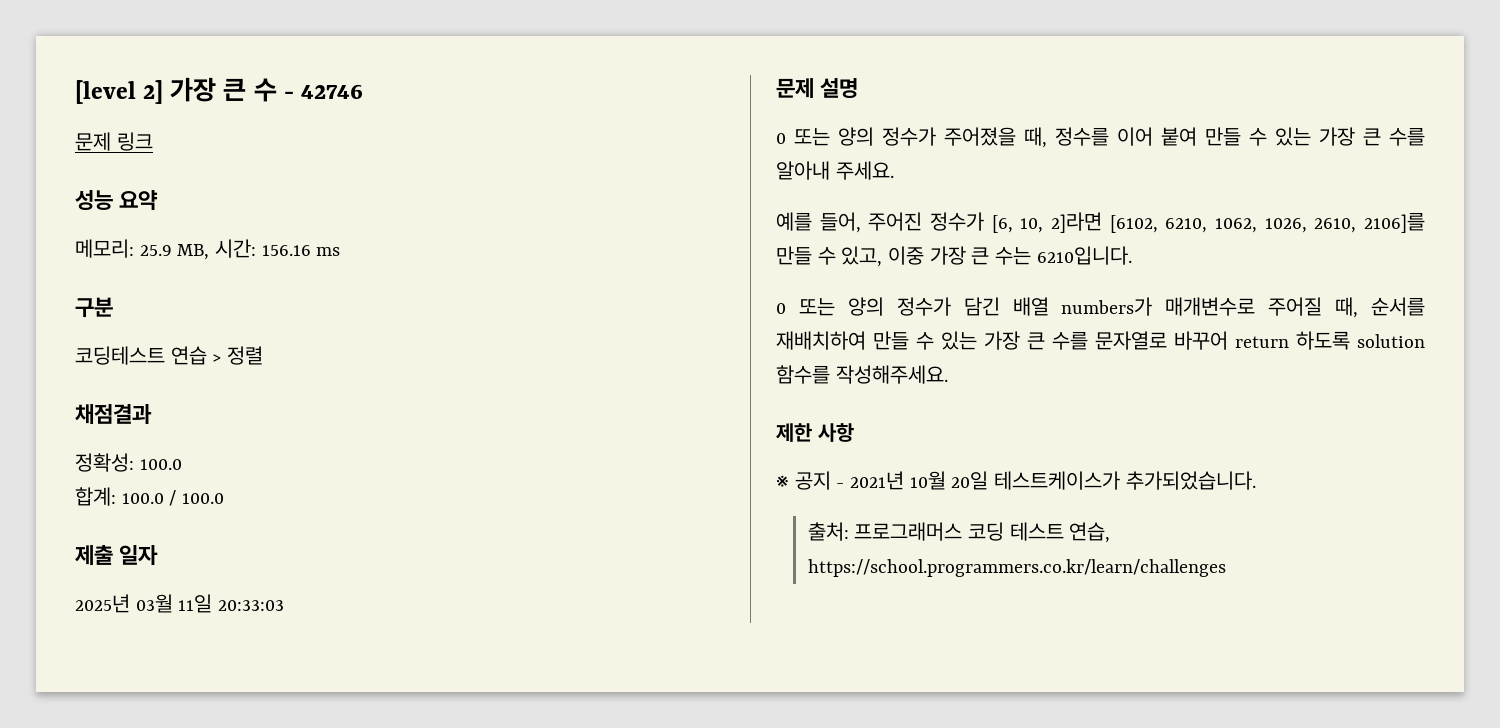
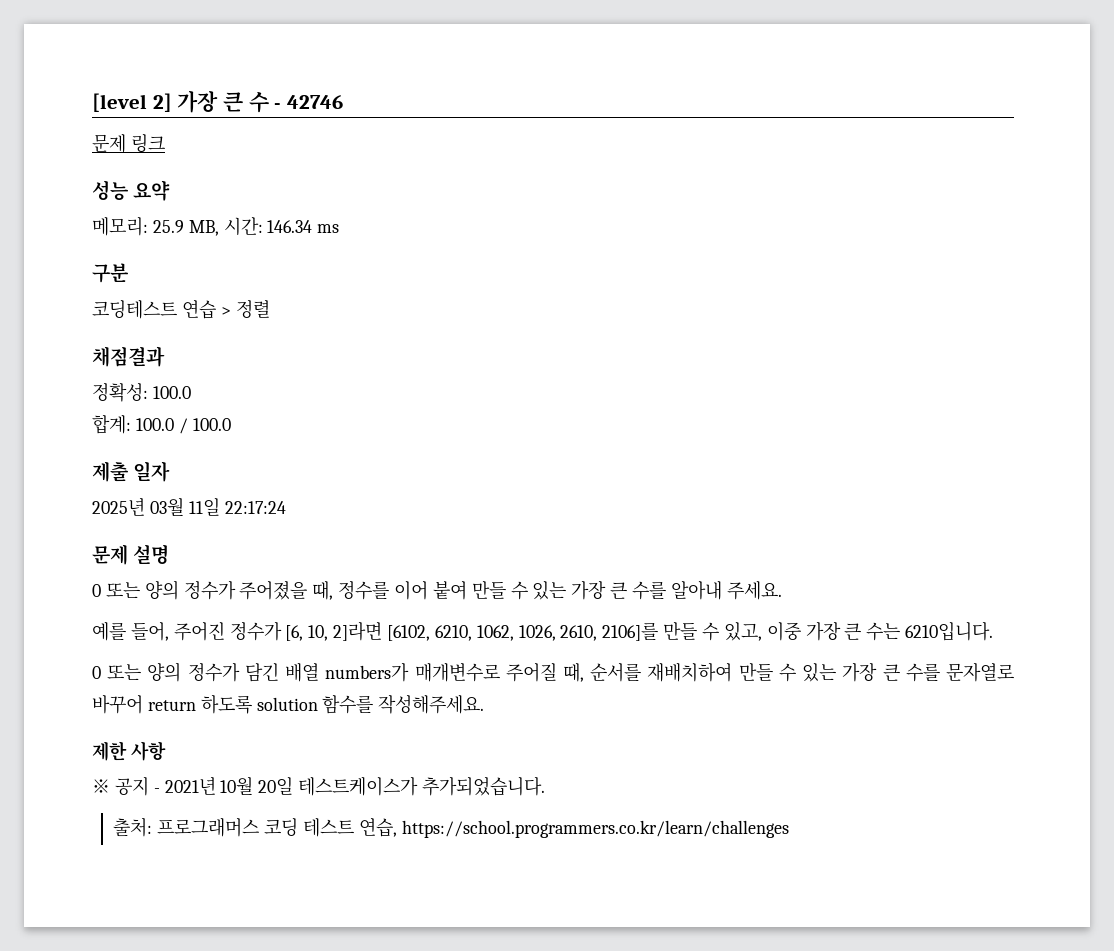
[261,245,311,256] 156.16 -> [267,220,313,233] 146.34
[218,600,285,611] 20:33:03 -> [224,501,286,514] 22:17:24

